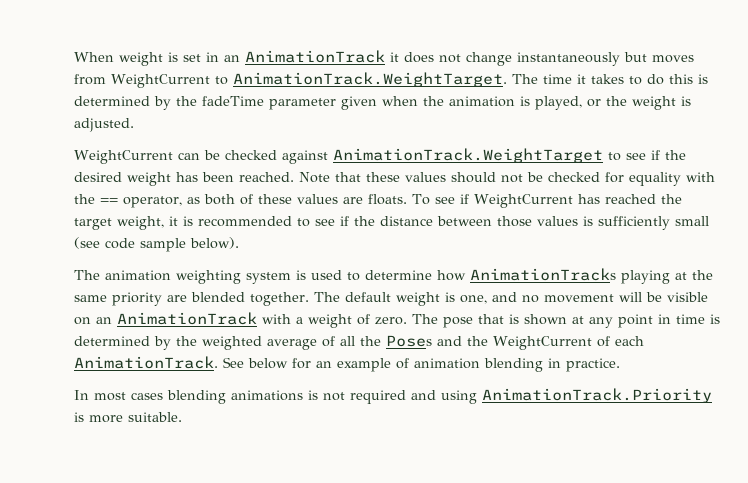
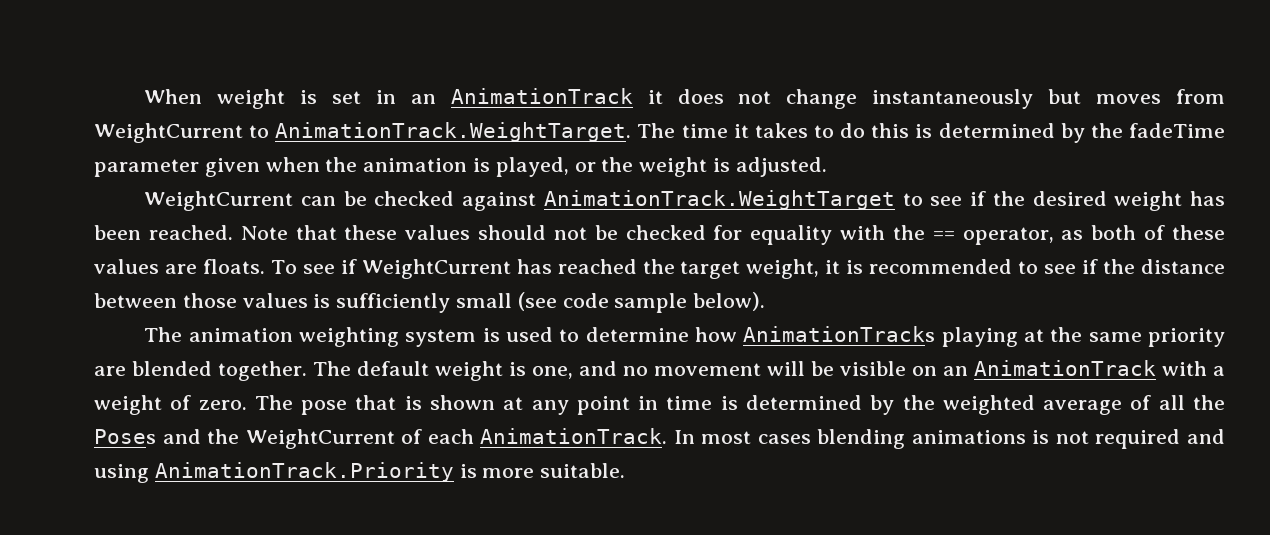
[223,357,620,372] See below for an example of animation blending in practice. // -> (668, 436) none

